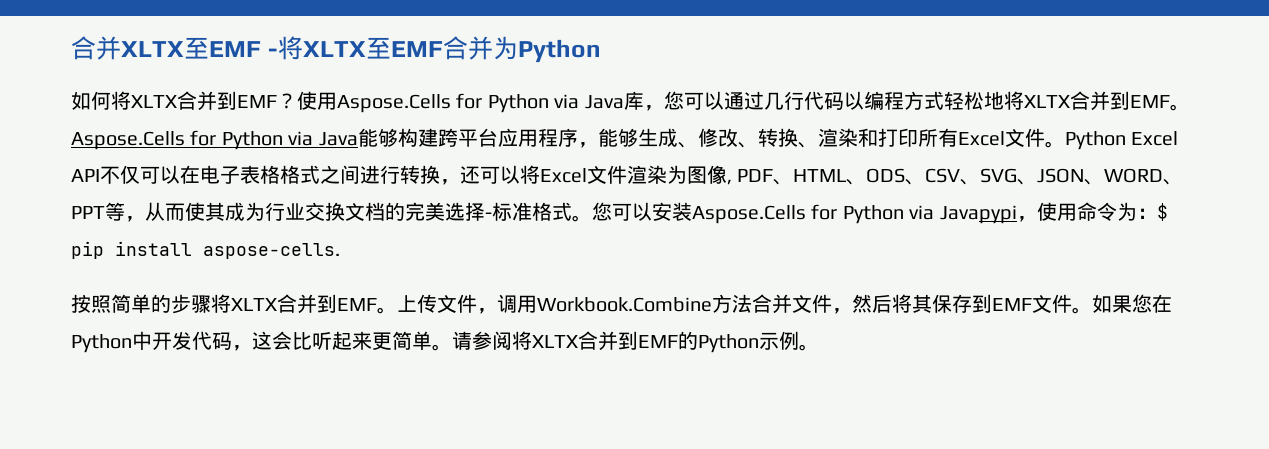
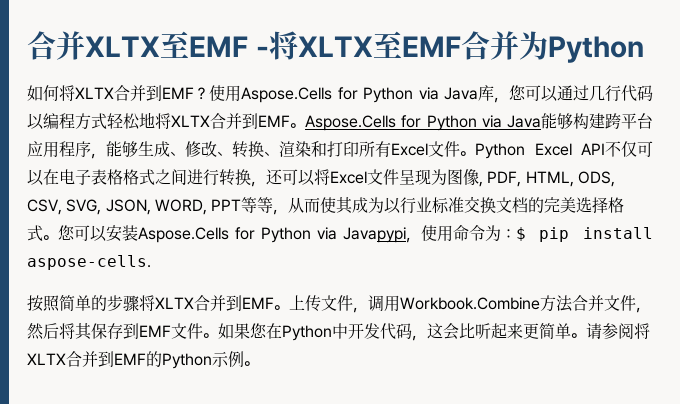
[627,165,667,184] 渲染 -> [399,169,431,185] 呈现
[737,168,1184,185] [71,206,105,219] PDF、HTML、ODS、CSV、SVG、JSON、WORD、PPT -> [487,171,615,187] [27,197,258,215] PDF, HTML, ODS, CSV, SVG, JSON, WORD, PPT等
[265,202,305,221] 行业 -> [384,197,465,214] 以行业标准
[485,202,532,221] -标准 -> (609, 205) none

